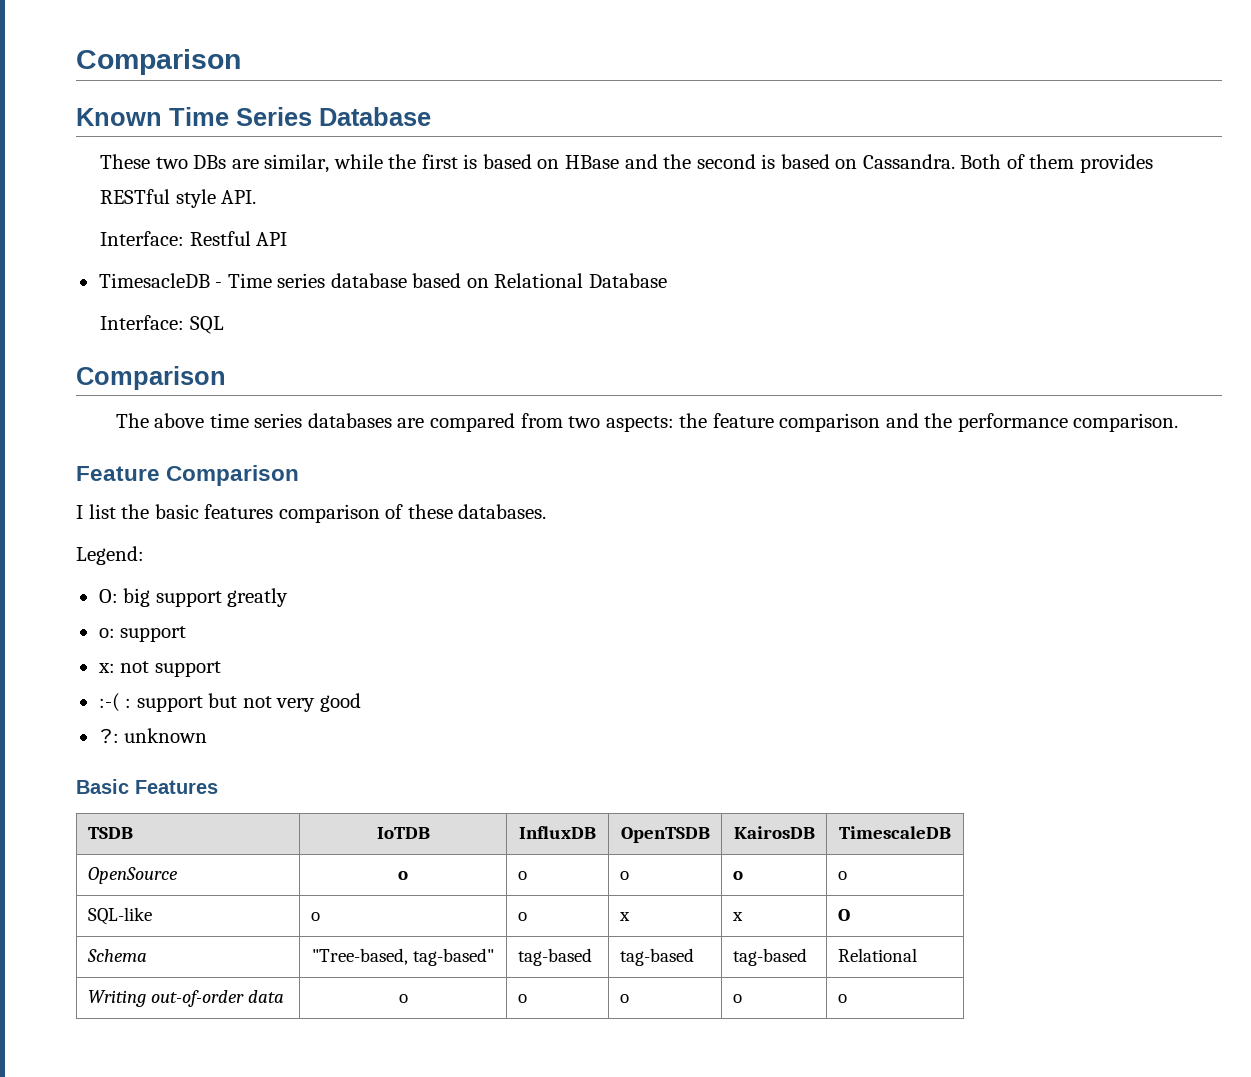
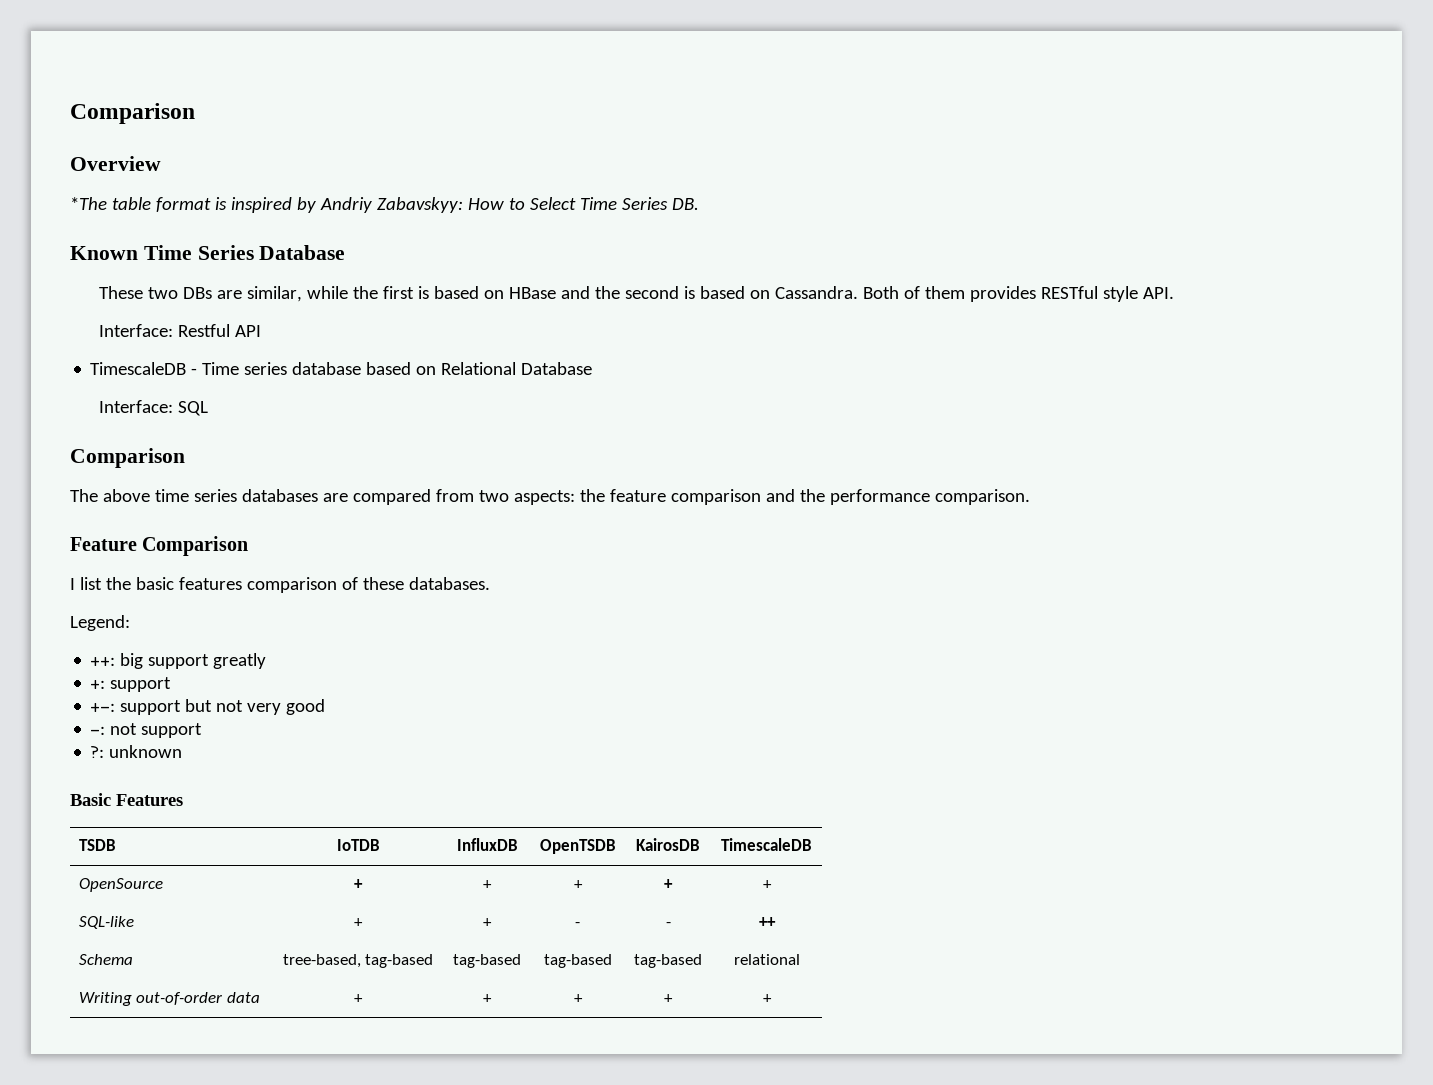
[76,49,241,75] Comparison -> [70,103,195,124] [70,156,161,171] [70,197,699,213] Comparison // Overview // *The table format is inspired by Andriy Zabavskyy: How to Select Time Series DB.
[98,273,210,288] TimesacleDB -> [90,362,187,375] TimescaleDB
[98,589,118,603] O: -> [90,657,116,666] ++:
[98,626,187,642] [97,661,221,677] [98,693,132,712] o: support // x: not support // :-( : -> [90,677,172,692] [90,703,116,712] +: support // +-:
(361, 702) none -> [90,723,203,738] // -: not support
[398,871,408,880] [517,871,527,880] [619,871,629,880] [732,871,743,880] [837,871,847,880] [87,907,152,925] [310,912,320,921] [517,912,527,921] [618,912,630,921] [731,912,743,921] [837,909,850,921] o | o | o | o | o // SQL-like | o | o | x | x | O -> [354,879,363,889] [483,880,492,889] [573,880,583,889] [664,879,673,889] [762,880,772,889] [78,916,134,929] [354,918,363,927] [483,918,492,927] [575,922,580,927] [665,922,671,927] [758,917,776,927] + | + | + | + | + // SQL-like | + | + | - | - | ++
[312,948,494,966] [517,948,592,966] [619,948,694,966] [732,948,807,966] [837,948,917,962] "Tree-based, tag-based" | tag-based | tag-based | tag-based | Relational -> [282,954,434,968] [453,954,521,968] [543,954,612,968] [634,954,702,968] [733,954,800,965] tree-based, tag-based | tag-based | tag-based | tag-based | relational
[398,994,408,1003] [517,994,527,1003] [619,994,629,1003] [732,994,742,1003] [837,994,847,1003] o | o | o | o | o -> [354,994,363,1003] [483,994,492,1003] [573,994,583,1003] [664,994,673,1003] [762,994,772,1003] + | + | + | + | +

